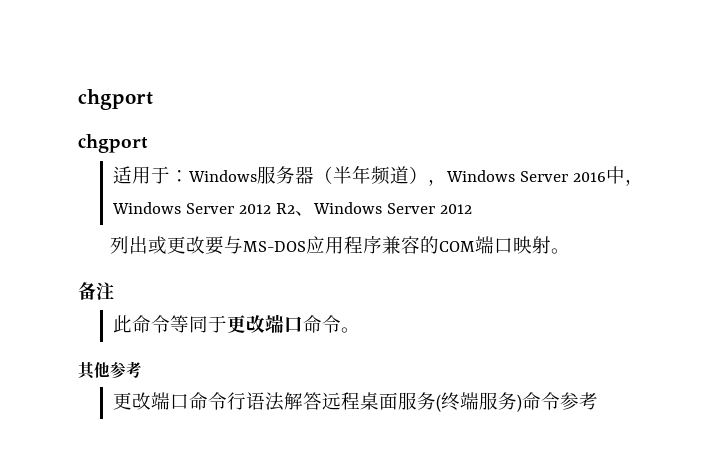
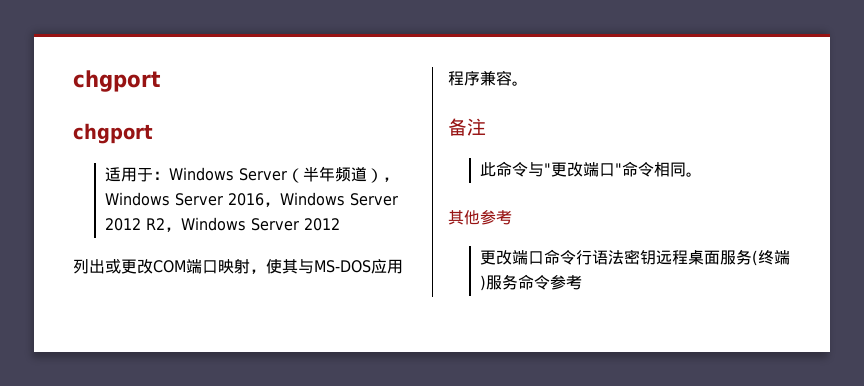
[257,166,315,184] 服务器 -> [238,168,287,181] Server
[606,166,626,184] 中 -> (264, 199) none
[295,211,315,216] 、 -> [164,227,181,232] ，
[204,236,224,255] 要 -> [153,259,298,274] COM端口映射，使其
[419,236,551,254] 的COM端口映射 -> (512, 78) none
[170,314,342,333] 等同于更改端口命令 -> [527,161,686,177] 与"更改端口"命令相同
[284,392,323,410] 解答 -> [623,249,656,265] 密钥
[479,392,523,412] 服务) -> [479,274,518,291] )服务

